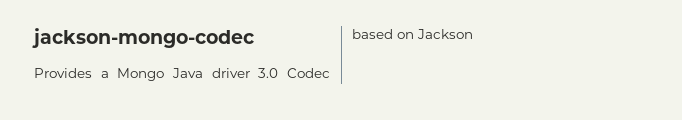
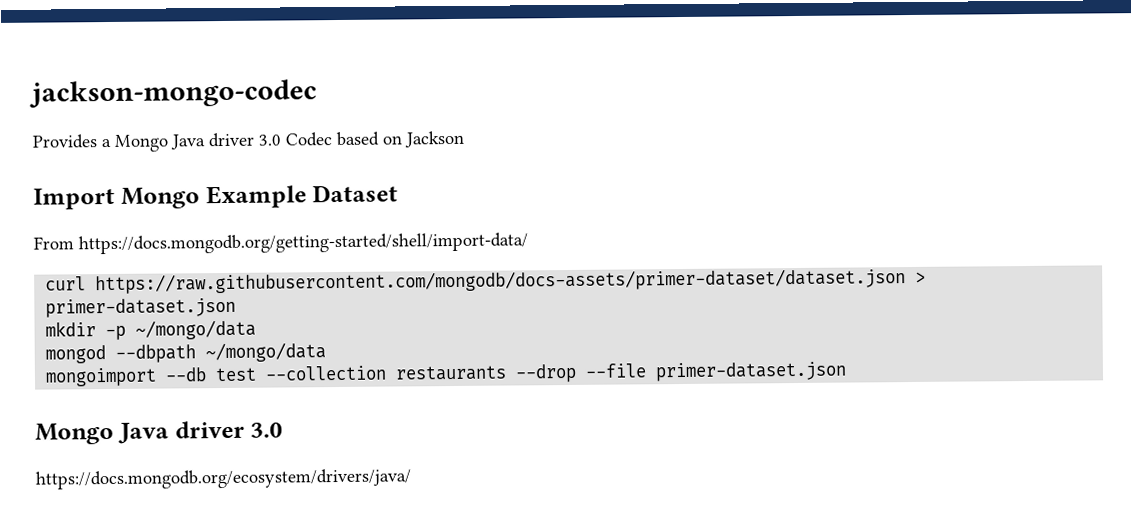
(473, 34) none -> [33,184,399,210] [33,232,528,255] [45,268,927,295] [45,297,237,318] [45,319,257,341] [45,342,327,364] [45,361,848,387] [35,420,284,445] [35,468,411,490] // Import Mongo Example Dataset // From https://docs.mongodb.org/getting-started/shell/import-data/ // curl https://raw.githubusercontent.com/mongodb/docs-assets/primer-dataset/dataset.json > primer-dataset.json // mkdir -p ~/mongo/data // mongod --dbpath ~/mongo/data // mongoimport --db test --collection restaurants --drop --file primer-dataset.json // Mongo Java driver 3.0 // https://docs.mongodb.org/ecosystem/drivers/java/

